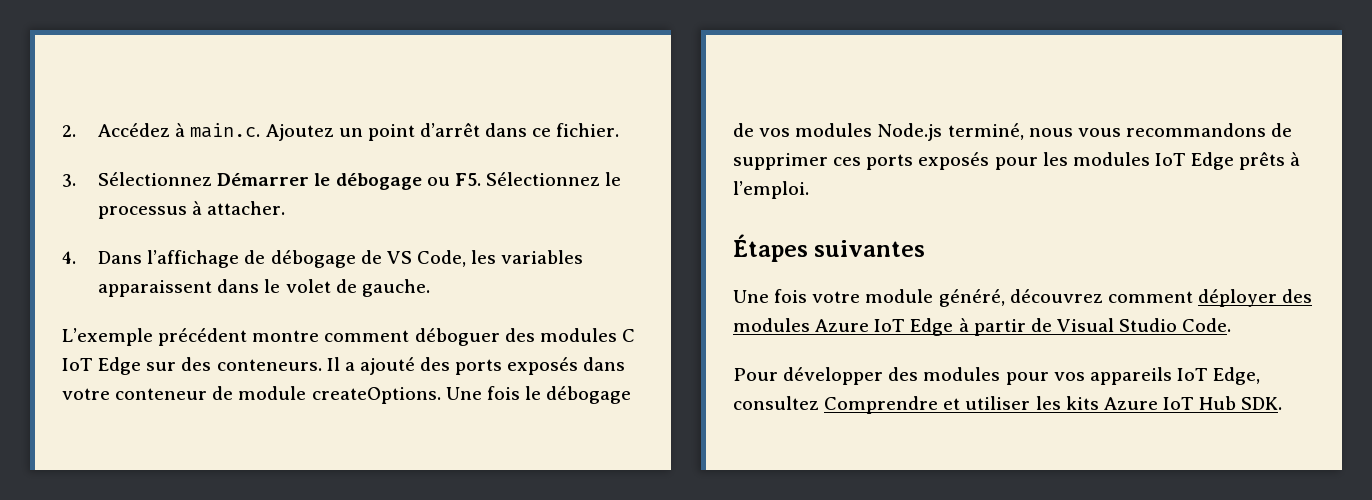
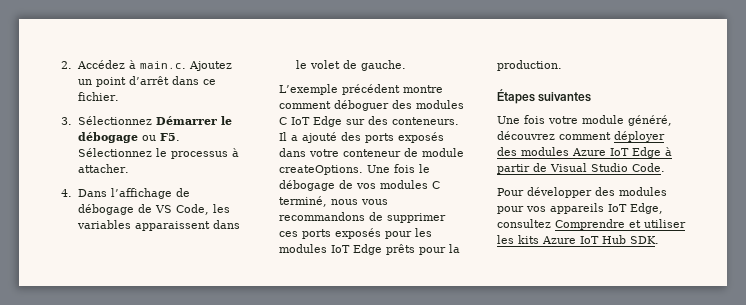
[877,123,943,141] Node.js -> [432,181,440,189] C
[1290,152,1301,166] [733,181,809,199] à l’emploi. -> [419,244,460,255] [497,60,562,71] pour la production.

